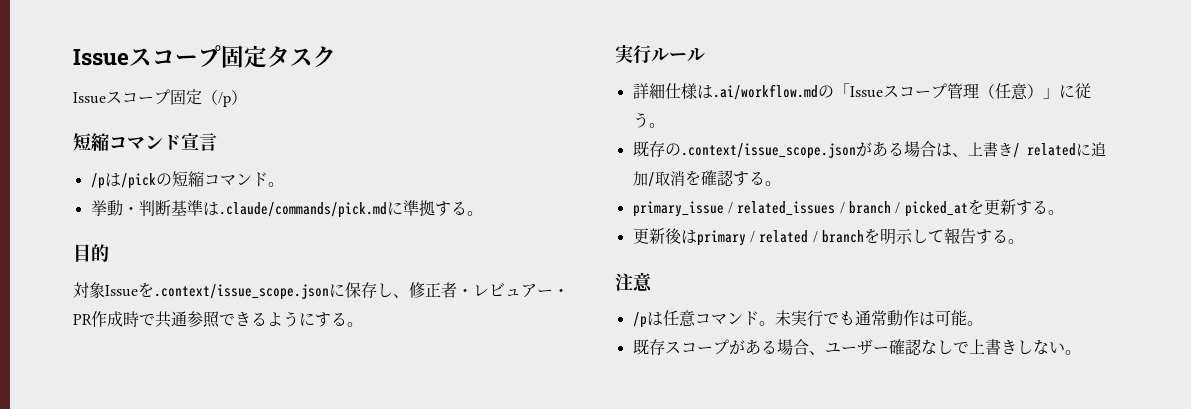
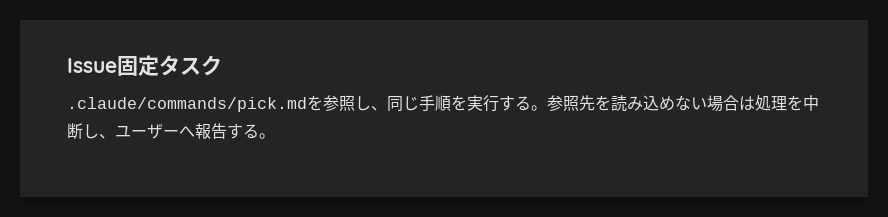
[73,45,221,67] Issueスコープ -> [67,58,117,73] Issue
[73,89,247,107] [73,133,217,151] [90,171,284,189] [90,200,483,218] [73,244,109,262] [73,282,569,300] [73,311,363,328] [615,45,705,64] [632,83,1091,100] [632,112,665,128] [632,141,1106,159] [632,170,781,187] [632,199,1064,217] [632,228,1024,246] [615,272,652,292] [632,310,983,328] [632,339,1065,355] Issueスコープ固定（/p） // 短縮コマンド宣言 // /pは/pickの短縮コマンド。 // 挙動・判断基準は.claude/commands/pick.mdに準拠する。 // 目的 // 対象Issueを.context/issue_scope.jsonに保存し、修正者・レビュアー・PR作成時で共通参照できるようにする。 // 実行ルール // 詳細仕様は.ai/workflow.mdの「Issueスコープ管理（任意）」に従う。 // 既存の.context/issue_scope.jsonがある場合は、上書き/ relatedに追加/取消を確認する。 // primary_issue / related_issues / branch / picked_atを更新する。 // 更新後はprimary / related / branchを明示して報告する。 // 注意 // /pは任意コマンド。未実行でも通常動作は可能。 // 既存スコープがある場合、ユーザー確認なしで上書きしない -> [67,95,819,112] [67,123,259,139] .claude/commands/pick.mdを参照し、同じ手順を実行する。参照先を読み込めない場合は処理を中断し、ユーザーへ報告する

